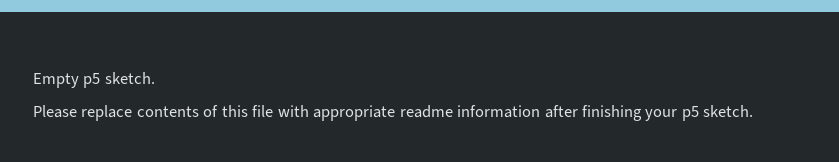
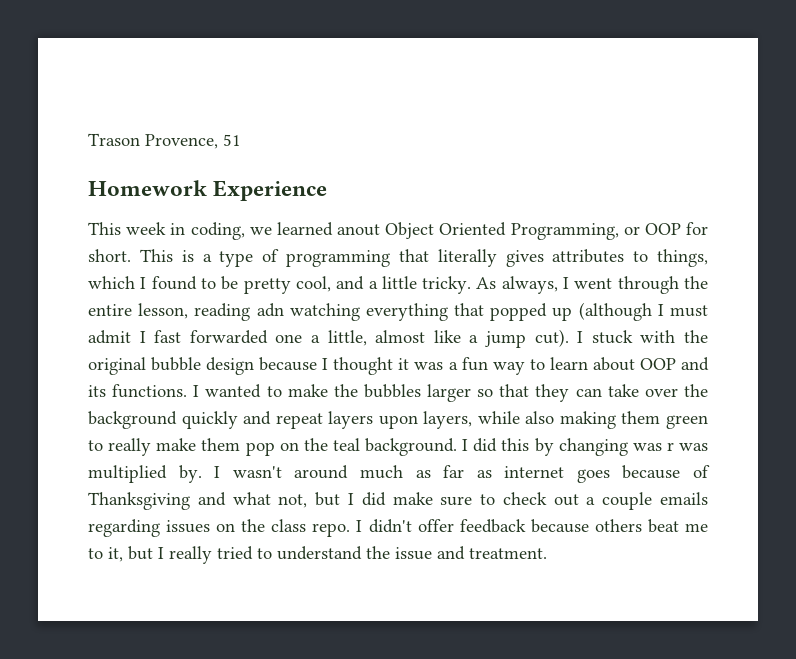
[33,72,155,88] [33,105,754,121] Empty p5 sketch. // Please replace contents of this file with appropriate readme information after finishing your p5 sketch. -> [88,133,241,149] [88,180,328,201] [88,222,708,240] [88,249,708,267] [88,276,708,294] [88,302,708,321] [88,329,709,348] [88,357,709,375] [88,384,708,402] [88,411,708,429] [88,438,708,456] [88,465,710,483] [88,492,708,510] [88,519,709,537] [88,546,547,564] Trason Provence, 51 // Homework Experience // This week in coding, we learned anout Object Oriented Programming, or OOP for short. This is a type of programming that literally gives attributes to things, which I found to be pretty cool, and a little tricky. As always, I went through the entire lesson, reading adn watching everything that popped up (although I must admit I fast forwarded one a little, almost like a jump cut). I stuck with the original bubble design because I thought it was a fun way to learn about OOP and its functions. I wanted to make the bubbles larger so that they can take over the background quickly and repeat layers upon layers, while also making them green to really make them pop on the teal background. I did this by changing was r was multiplied by. I wasn't around much as far as internet goes because of Thanksgiving and what not, but I did make sure to check out a couple emails regarding issues on the class repo. I didn't offer feedback because others beat me to it, but I really tried to understand the issue and treatment.

